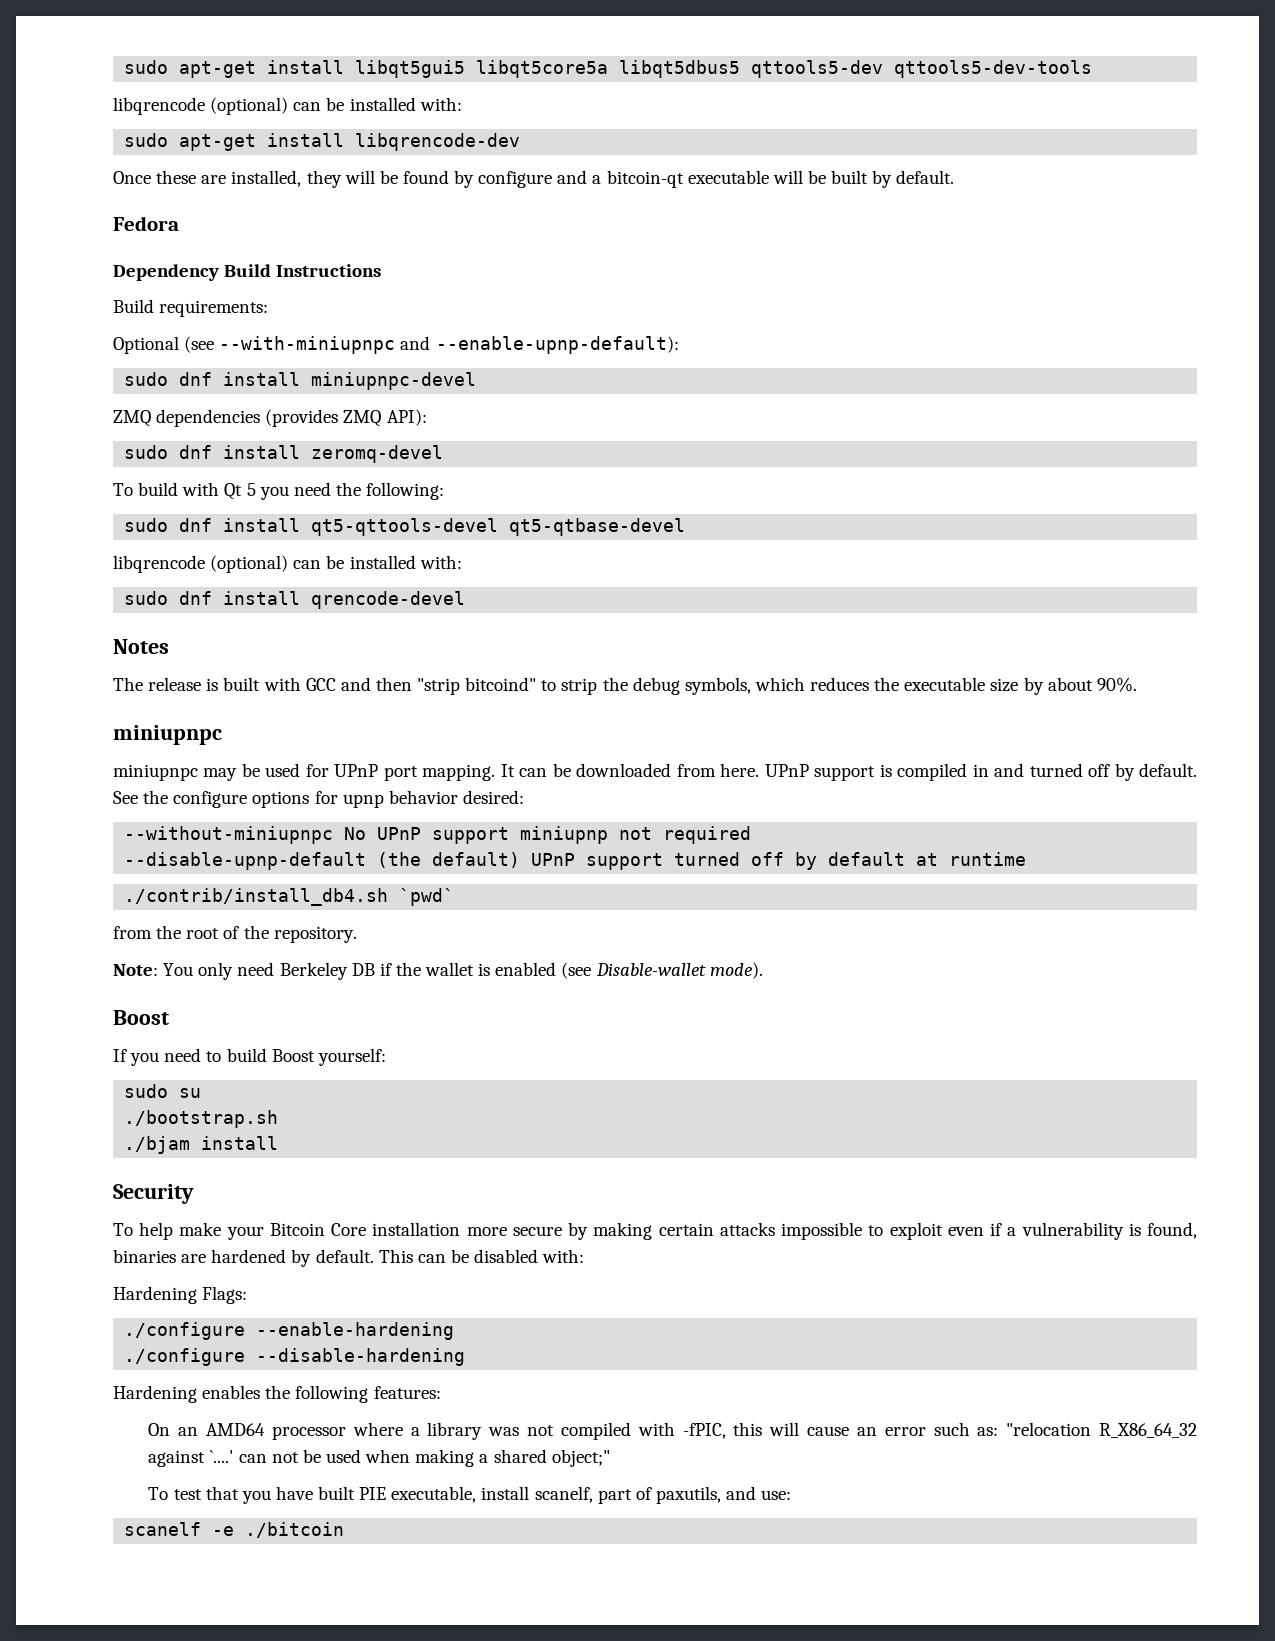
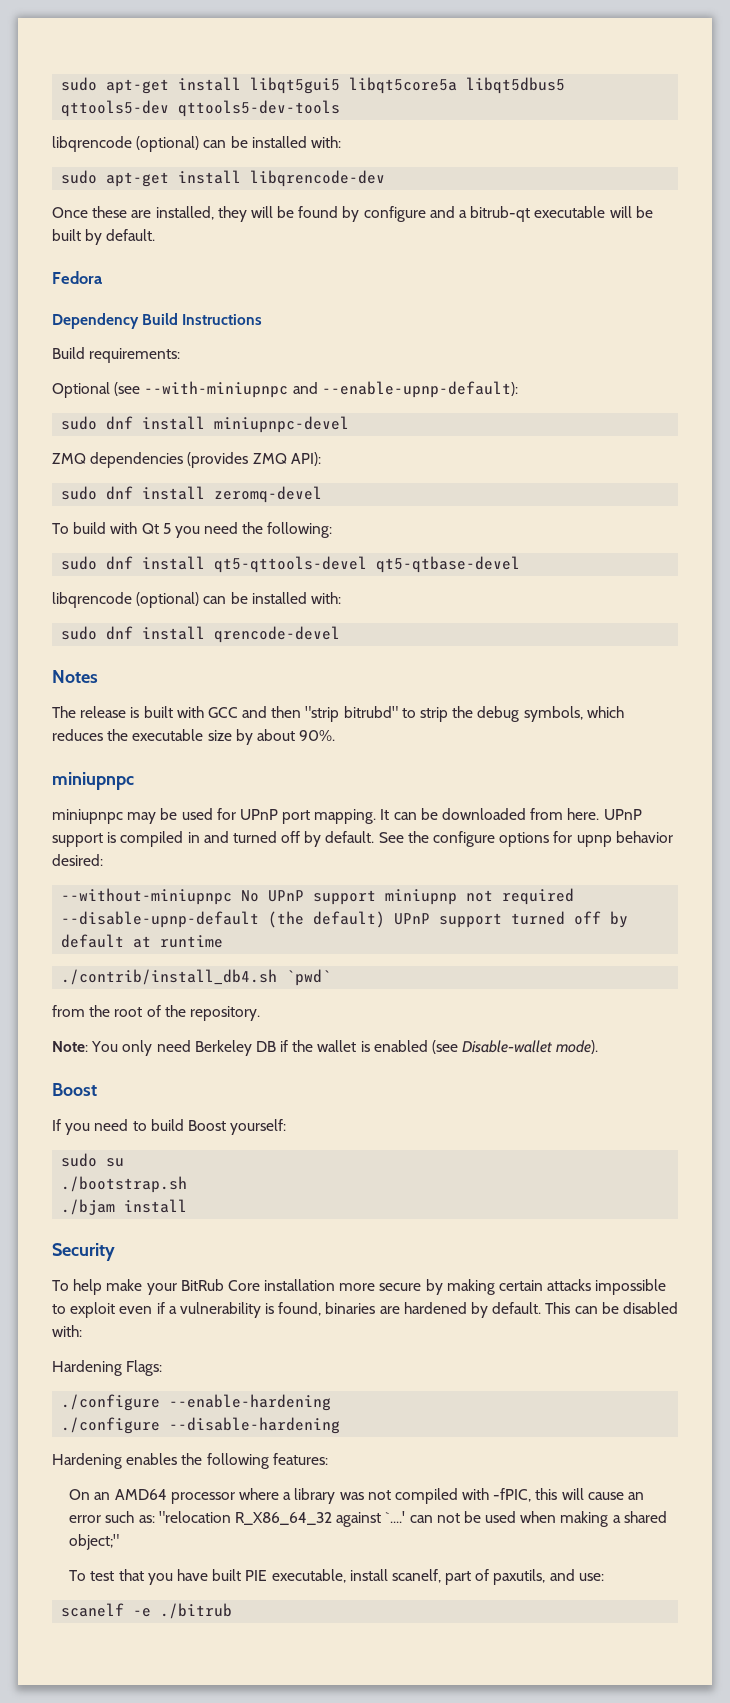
[606,170,684,188] bitcoin-qt -> [470,206,531,222] bitrub-qt
[465,677,537,691] bitcoind" -> [343,706,398,718] bitrubd"
[269,1223,325,1236] Bitcoin -> [180,1279,224,1291] BitRub
[245,1522,345,1538] ./bitcoin -> [160,1603,233,1619] ./bitrub

